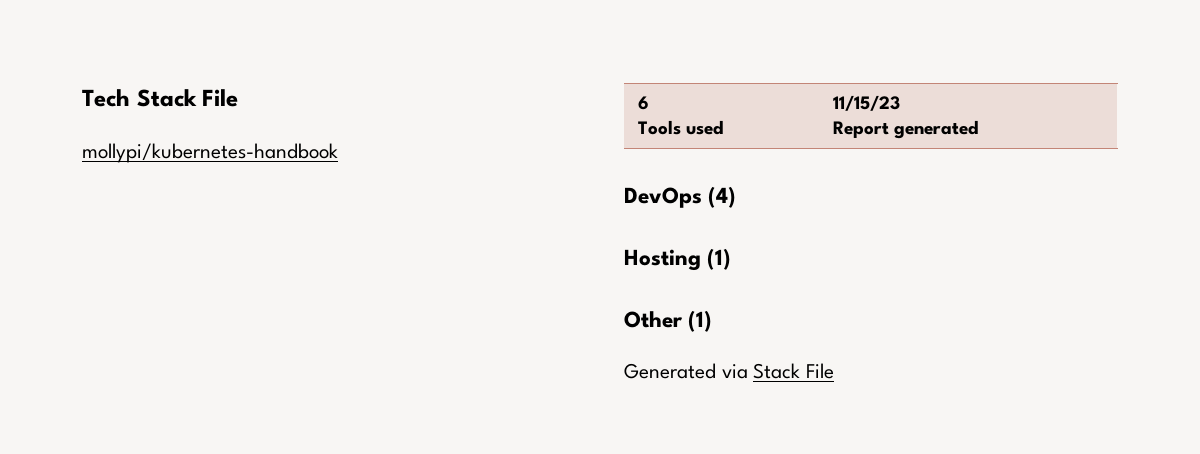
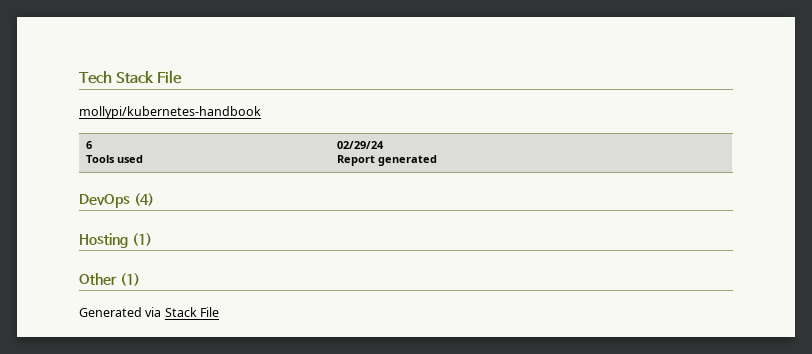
[832,95,900,111] 11/15/23 -> [336,141,384,149] 02/29/24

